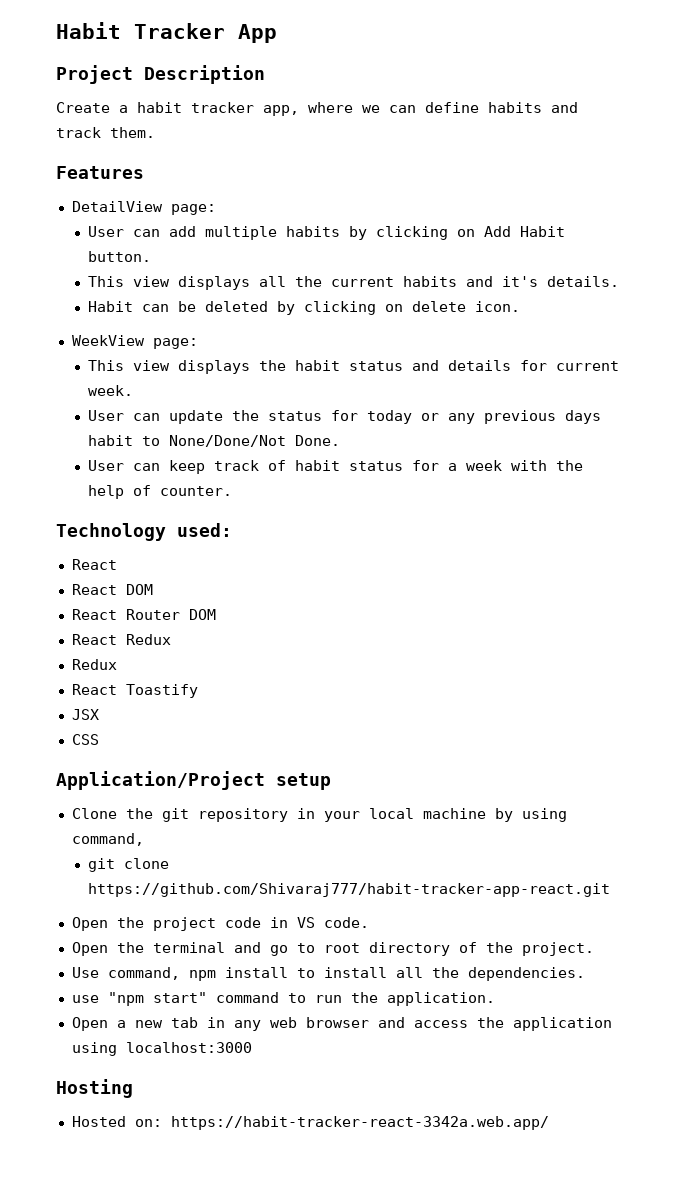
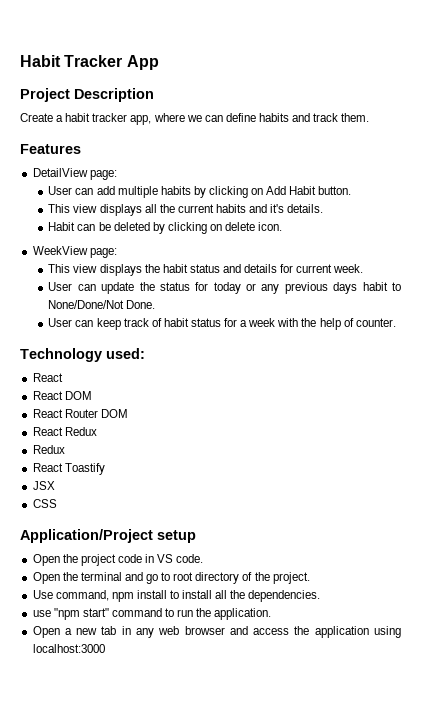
[71,808,567,822] [71,833,144,846] [88,858,170,872] [88,883,611,897] // Clone the git repository in your local machine by using command, // git clone https://github.com/Shivaraj777/habit-tracker-app-react.git -> (196, 536) none
[56,1079,133,1098] [71,1116,549,1130] // Hosting // Hosted on: https://habit-tracker-react-3342a.web.app/ -> (105, 648) none

